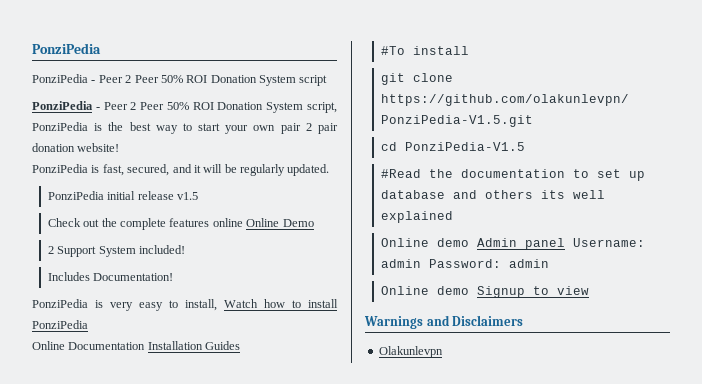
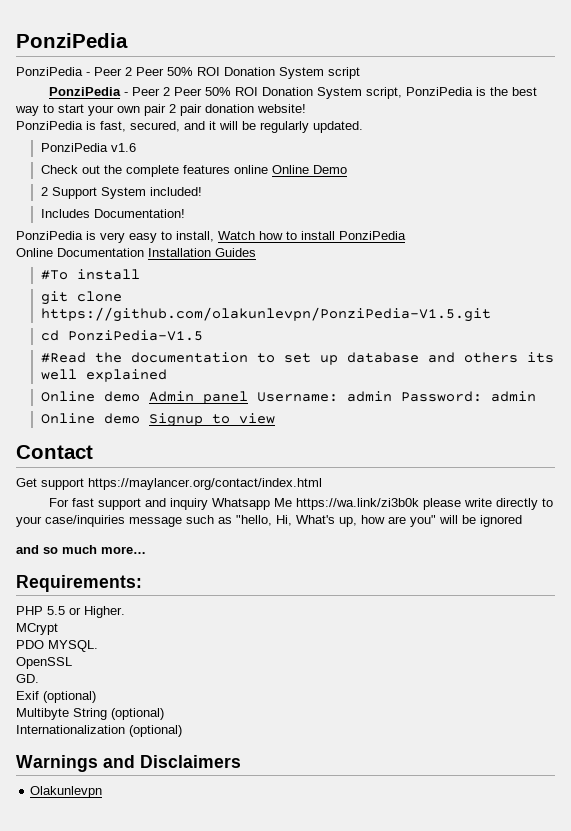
[107,191,199,200] initial release v1.5 -> [110,143,136,152] v1.6
(589, 290) none -> [16,445,93,459] [16,478,322,490] [48,498,553,510] [16,515,522,527] [16,545,146,554] [16,575,142,592] [16,606,125,618] [16,623,58,635] [16,640,98,652] [16,657,72,669] [16,674,39,683] [16,691,96,703] [16,708,164,720] [16,725,182,737] // Contact // Get support https://maylancer.org/contact/index.html // For fast support and inquiry Whatsapp Me https://wa.link/zi3b0k please write directly to your case/inquiries message such as "hello, Hi, What's up, how are you" will be ignored // and so much more… // Requirements: // PHP 5.5 or Higher. // MCrypt // PDO MYSQL. // OpenSSL // GD. // Exif (optional) // Multibyte String (optional) // Internationalization (optional)

